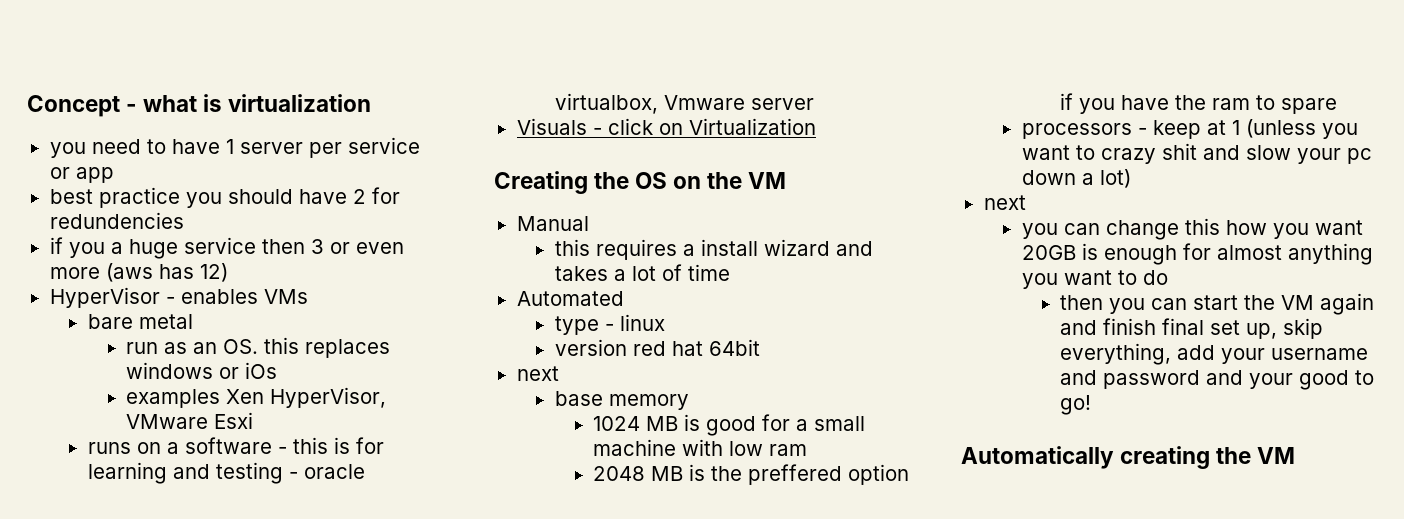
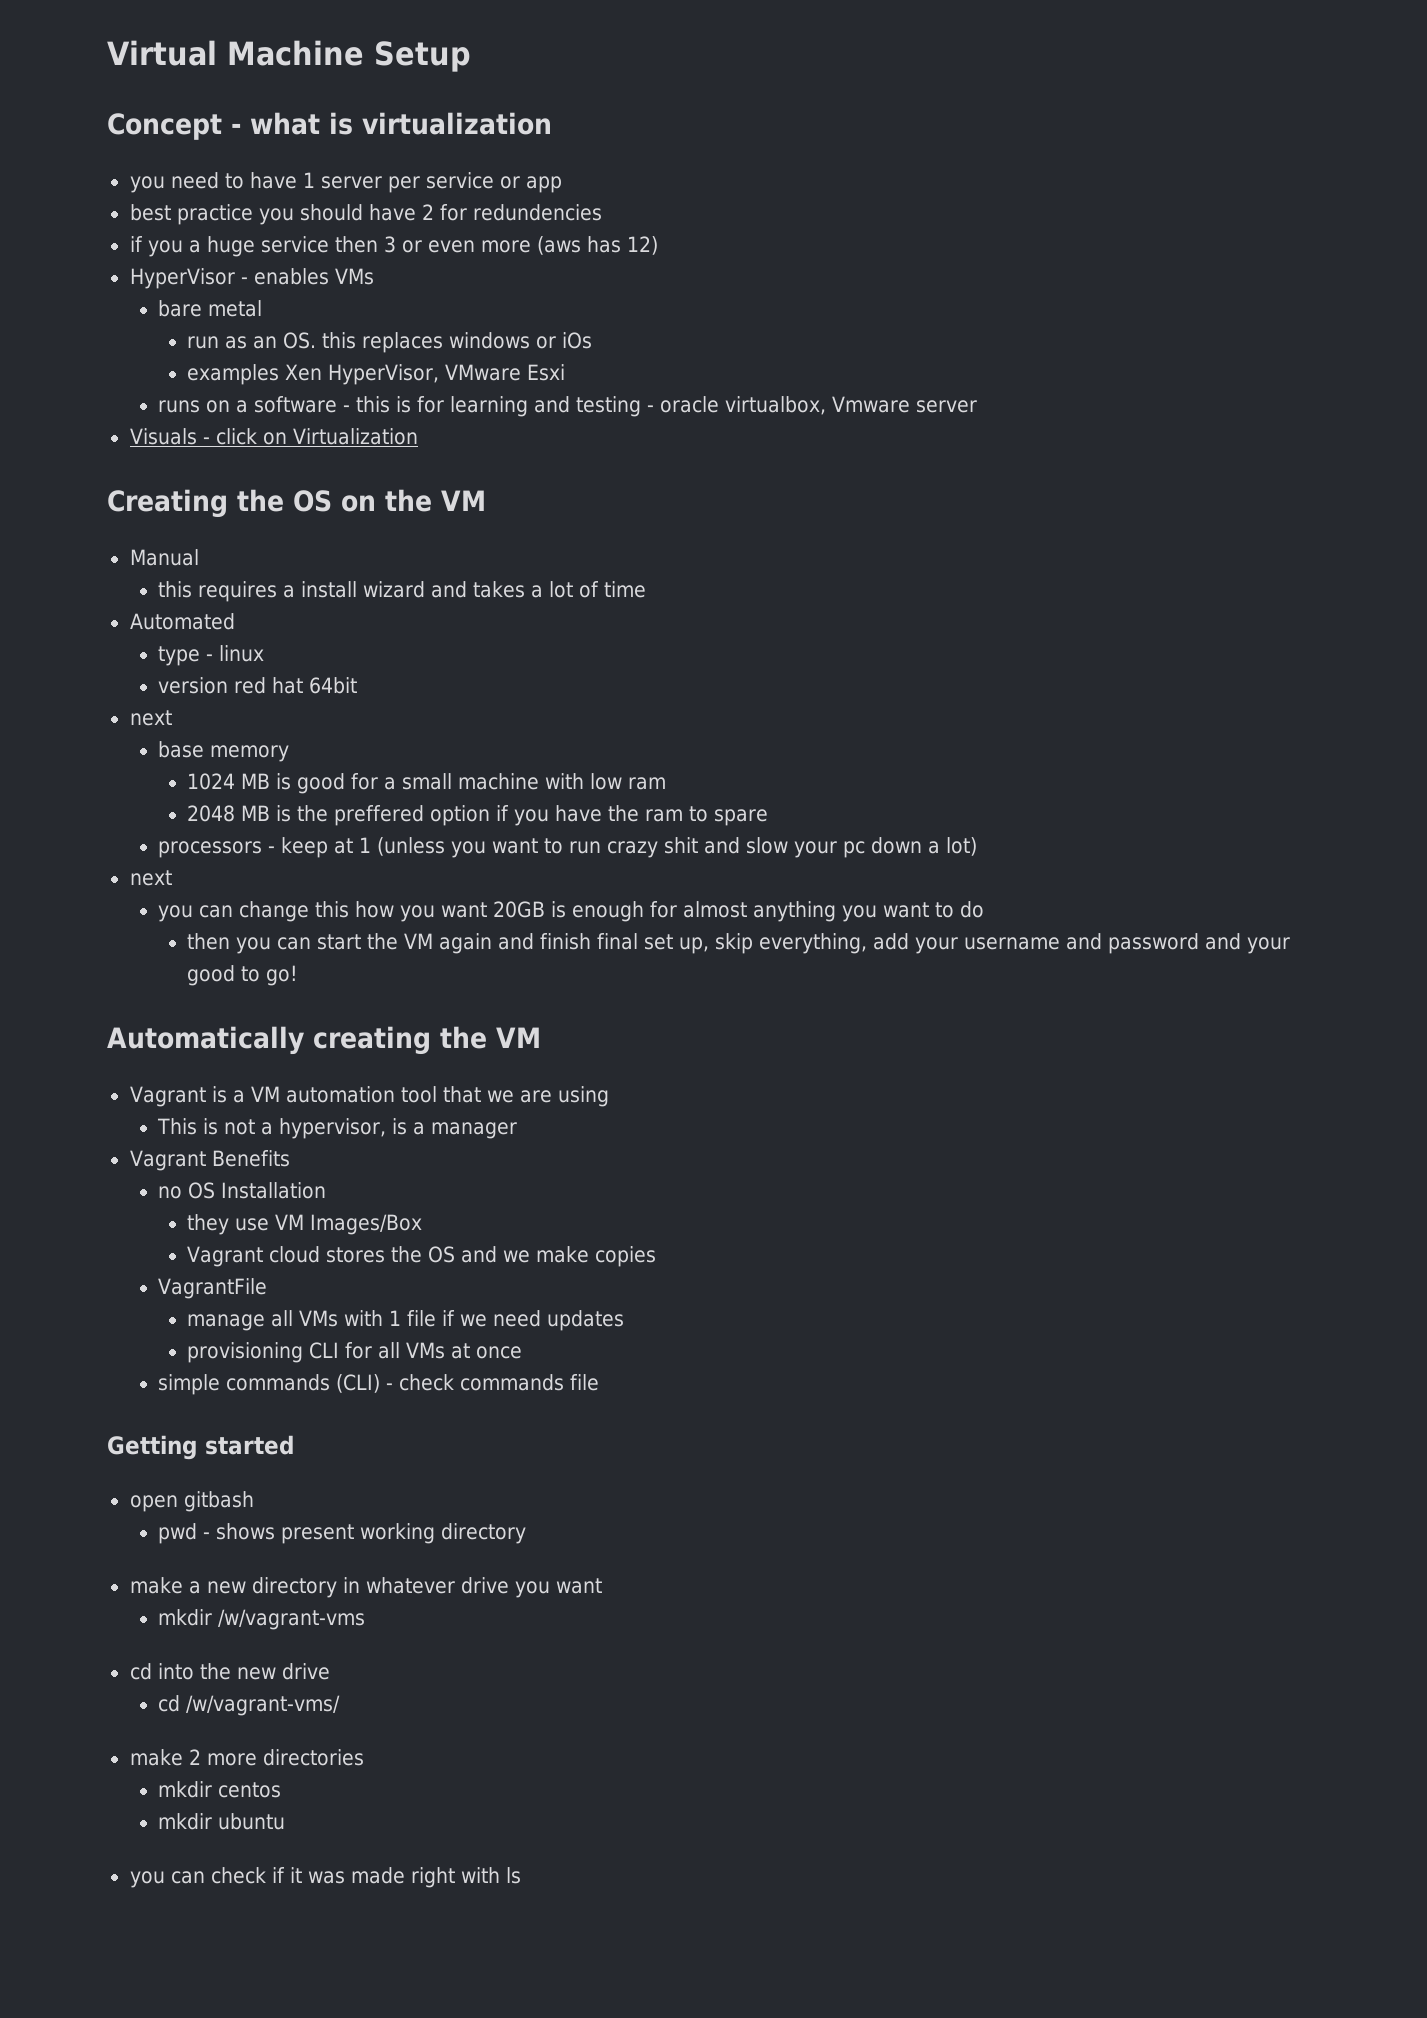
(27, 106) none -> [107,40,471,72] Virtual Machine Setup //
(1095, 152) none -> [569,841,602,854] run
(1296, 455) none -> [129,1086,609,1107] [157,1118,518,1139] [129,1150,290,1171] [158,1182,327,1199] [187,1214,423,1235] [187,1246,657,1267] [158,1278,268,1299] [187,1310,625,1331] [187,1342,523,1363] [158,1374,600,1395] [107,1435,294,1460] [129,1491,254,1512] [158,1523,527,1544] [129,1577,602,1598] [158,1609,366,1630] [129,1663,330,1680] [158,1695,341,1716] [129,1749,364,1766] [158,1781,282,1798] [158,1813,286,1830] [129,1867,521,1888] // Vagrant is a VM automation tool that we are using // This is not a hypervisor, is a manager // Vagrant Benefits // no OS Installation // they use VM Images/Box // Vagrant cloud stores the OS and we make copies // VagrantFile // manage all VMs with 1 file if we need updates // provisioning CLI for all VMs at once // simple commands (CLI) - check commands file // Getting started // open gitbash // pwd - shows present working directory // make a new directory in whatever drive you want // mkdir /w/vagrant-vms // cd into the new drive // cd /w/vagrant-vms/ // make 2 more directories // mkdir centos // mkdir ubuntu // you can check if it was made right with ls

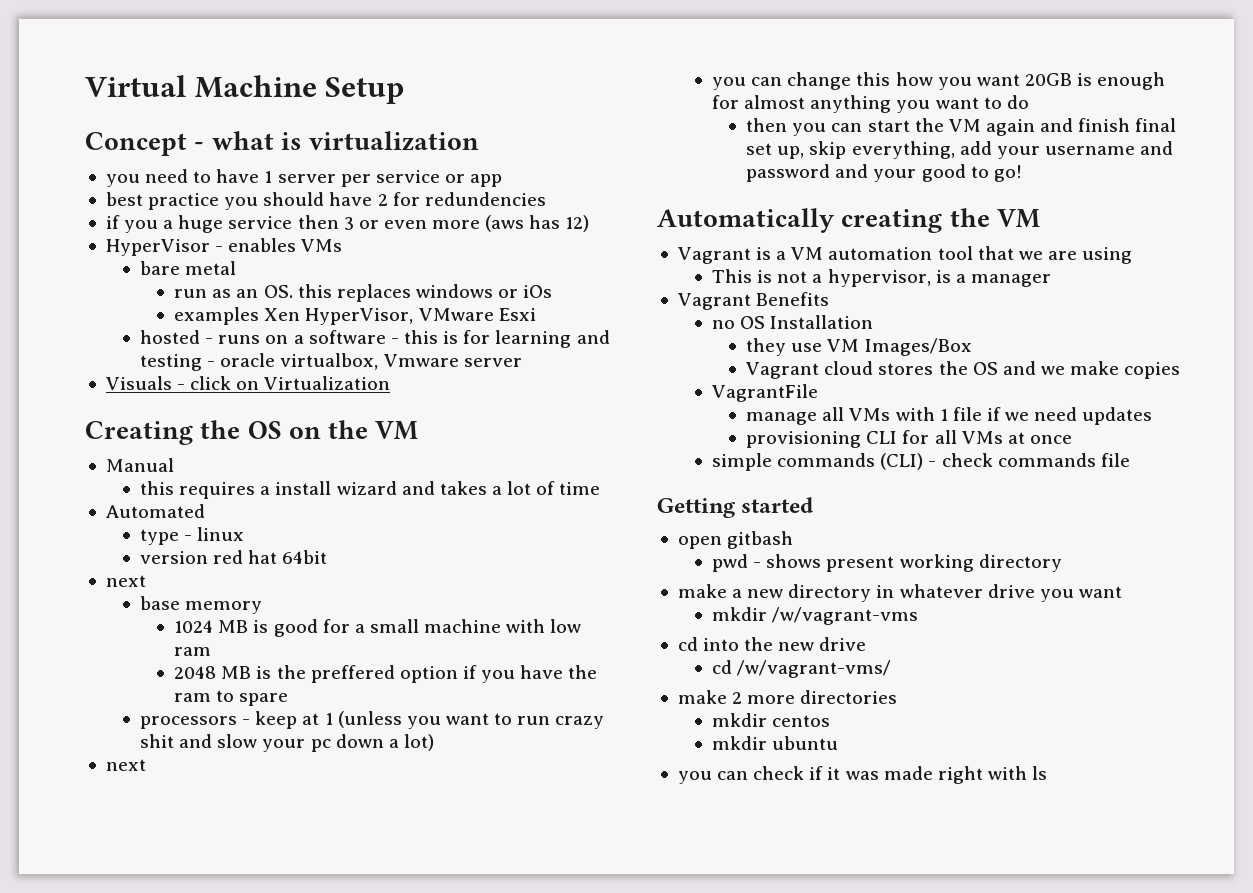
(566, 372) none -> [140,330,214,344] hosted -

